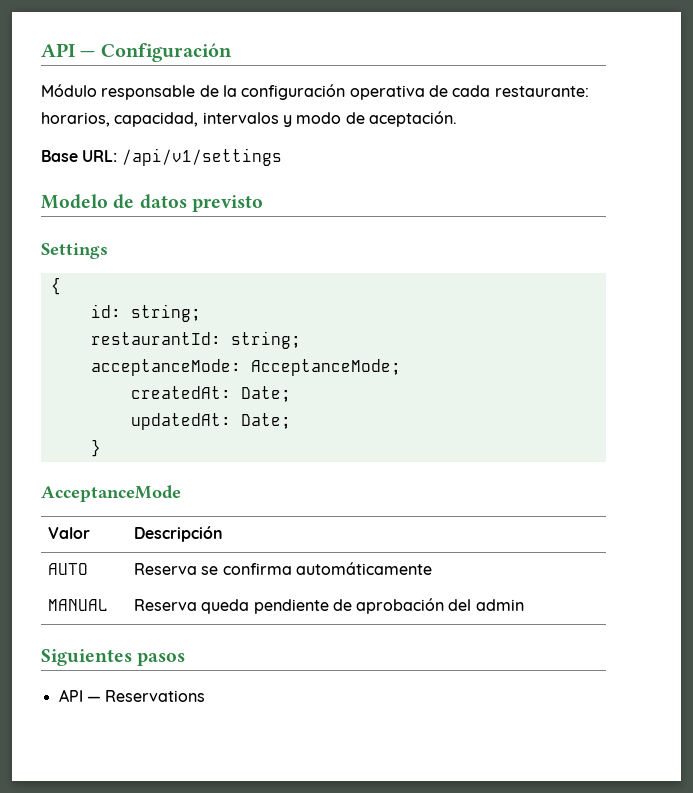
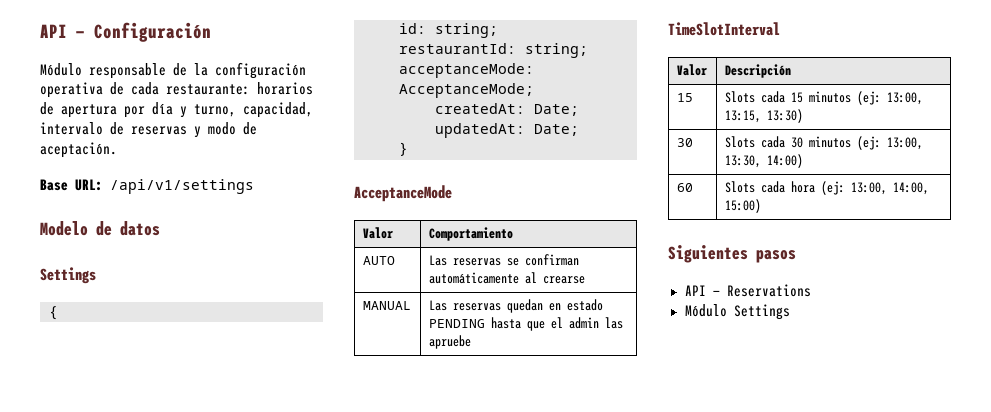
[41,112,279,127] horarios, capacidad, intervalos -> [257,82,313,95] [40,102,313,118] [40,122,187,135] horarios de apertura por día y turno, capacidad, intervalo de reservas
[191,195,263,212] previsto -> (160, 228) none
[133,526,223,542] Descripción -> [428,227,513,241] Comportamiento
[133,563,292,575] Reserva se confirma -> [428,254,579,266] Las reservas se confirman
(432, 568) none -> [524,272,585,284] al crearse
[133,598,524,614] Reserva queda pendiente de aprobación del admin -> [428,299,603,313] [428,317,623,331] [428,335,471,349] [668,22,780,36] [676,64,707,76] [724,64,791,78] [676,93,693,102] [724,91,923,105] [724,109,803,123] [676,138,693,147] [724,136,923,150] [724,154,803,168] [676,183,693,192] [724,181,929,195] [724,199,761,213] Las reservas quedan en estado PENDING hasta que el admin las apruebe // TimeSlotInterval // Valor | Descripción // 15 | Slots cada 15 minutos (ej: 13:00, 13:15, 13:30) // 30 | Slots cada 30 minutos (ej: 13:00, 13:30, 14:00) // 60 | Slots cada hora (ej: 13:00, 14:00, 15:00)
(206, 696) none -> [684,304,790,320] // Módulo Settings

